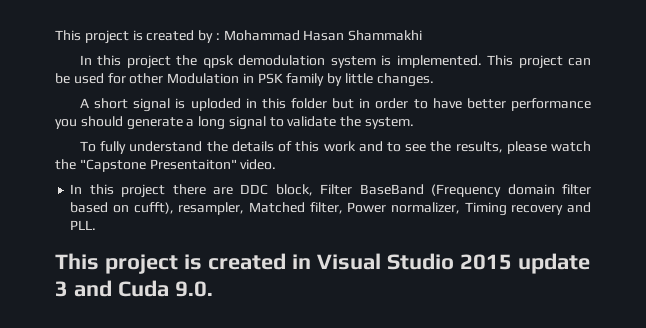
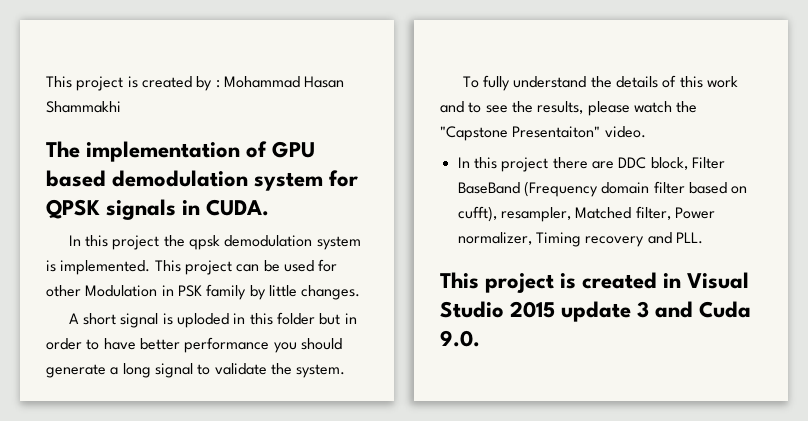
(423, 35) none -> [46,141,316,162] [46,170,359,191] [46,199,270,220] // The implementation of GPU based demodulation system for QPSK signals in CUDA.

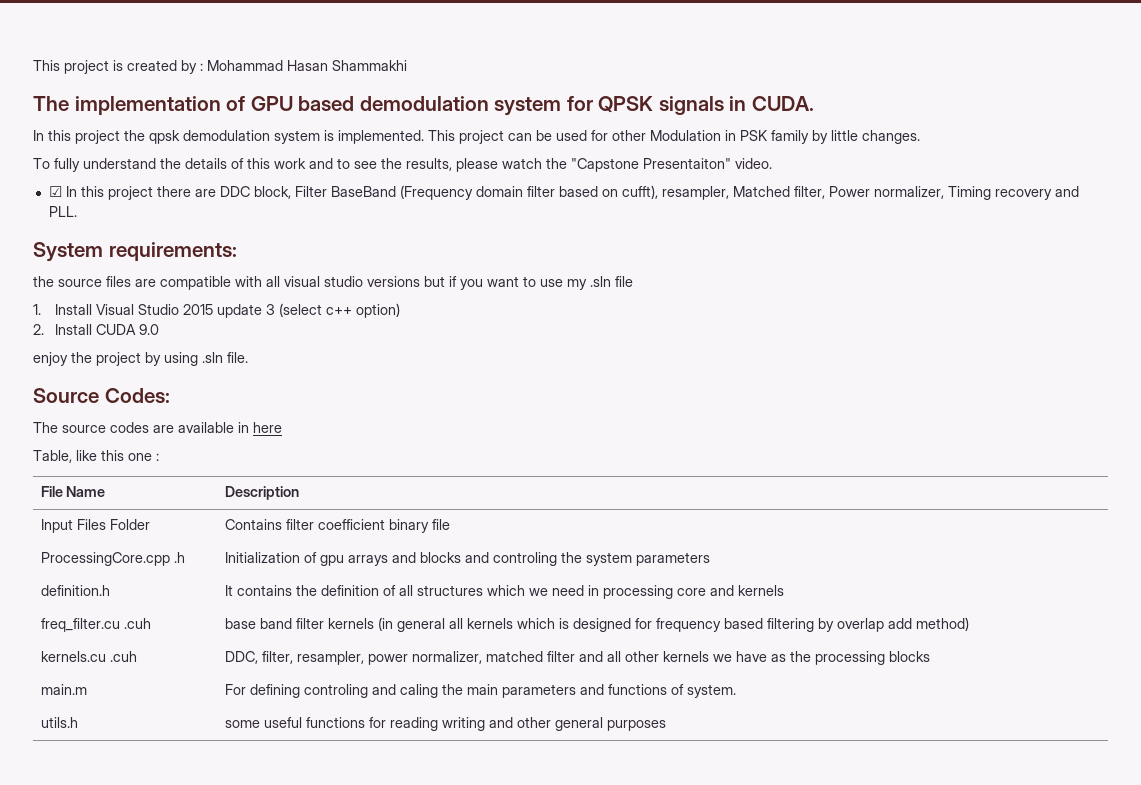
[68,312,357,328] [46,337,342,353] [46,363,346,378] // A short signal is uploded in this folder but in order to have better performance you should generate a long signal to validate the system. -> (920, 137) none
(646, 132) none -> [48,186,62,197] ☑
[440,272,682,293] This project is created in -> [33,242,237,262] [33,276,633,290] [33,304,93,315] System requirements: // the source files are compatible with all visual studio versions but if you want to use my .sln file // 1. Install
[655,301,752,318] [440,330,480,347] and Cuda 9.0. -> [279,303,401,318] [33,324,160,335] [33,352,248,366] [33,388,170,403] [33,422,282,433] [33,450,159,463] [40,486,106,497] [224,486,299,500] [40,519,150,533] [224,519,450,533] [40,552,185,566] [224,552,710,566] [40,585,110,596] [224,585,784,599] [40,618,151,632] [224,617,969,632] [40,651,137,662] [224,651,930,665] [40,684,87,695] [224,684,736,698] [40,717,78,728] [224,717,666,731] (select c++ option) // 2. Install CUDA 9.0 // enjoy the project by using .sln file. // Source Codes: // The source codes are available in here // Table, like this one : // File Name | Description // Input Files Folder | Contains filter coefficient binary file // ProcessingCore.cpp .h | Initialization of gpu arrays and blocks and controling the system parameters // definition.h | It contains the definition of all structures which we need in processing core and kernels // freq_filter.cu .cuh | base band filter kernels (in general all kernels which is designed for frequency based filtering by overlap add method) // kernels.cu .cuh | DDC, filter, resampler, power normalizer, matched filter and all other kernels we have as the processing blocks // main.m | For defining controling and caling the main parameters and functions of system. // utils.h | some useful functions for reading writing and other general purposes

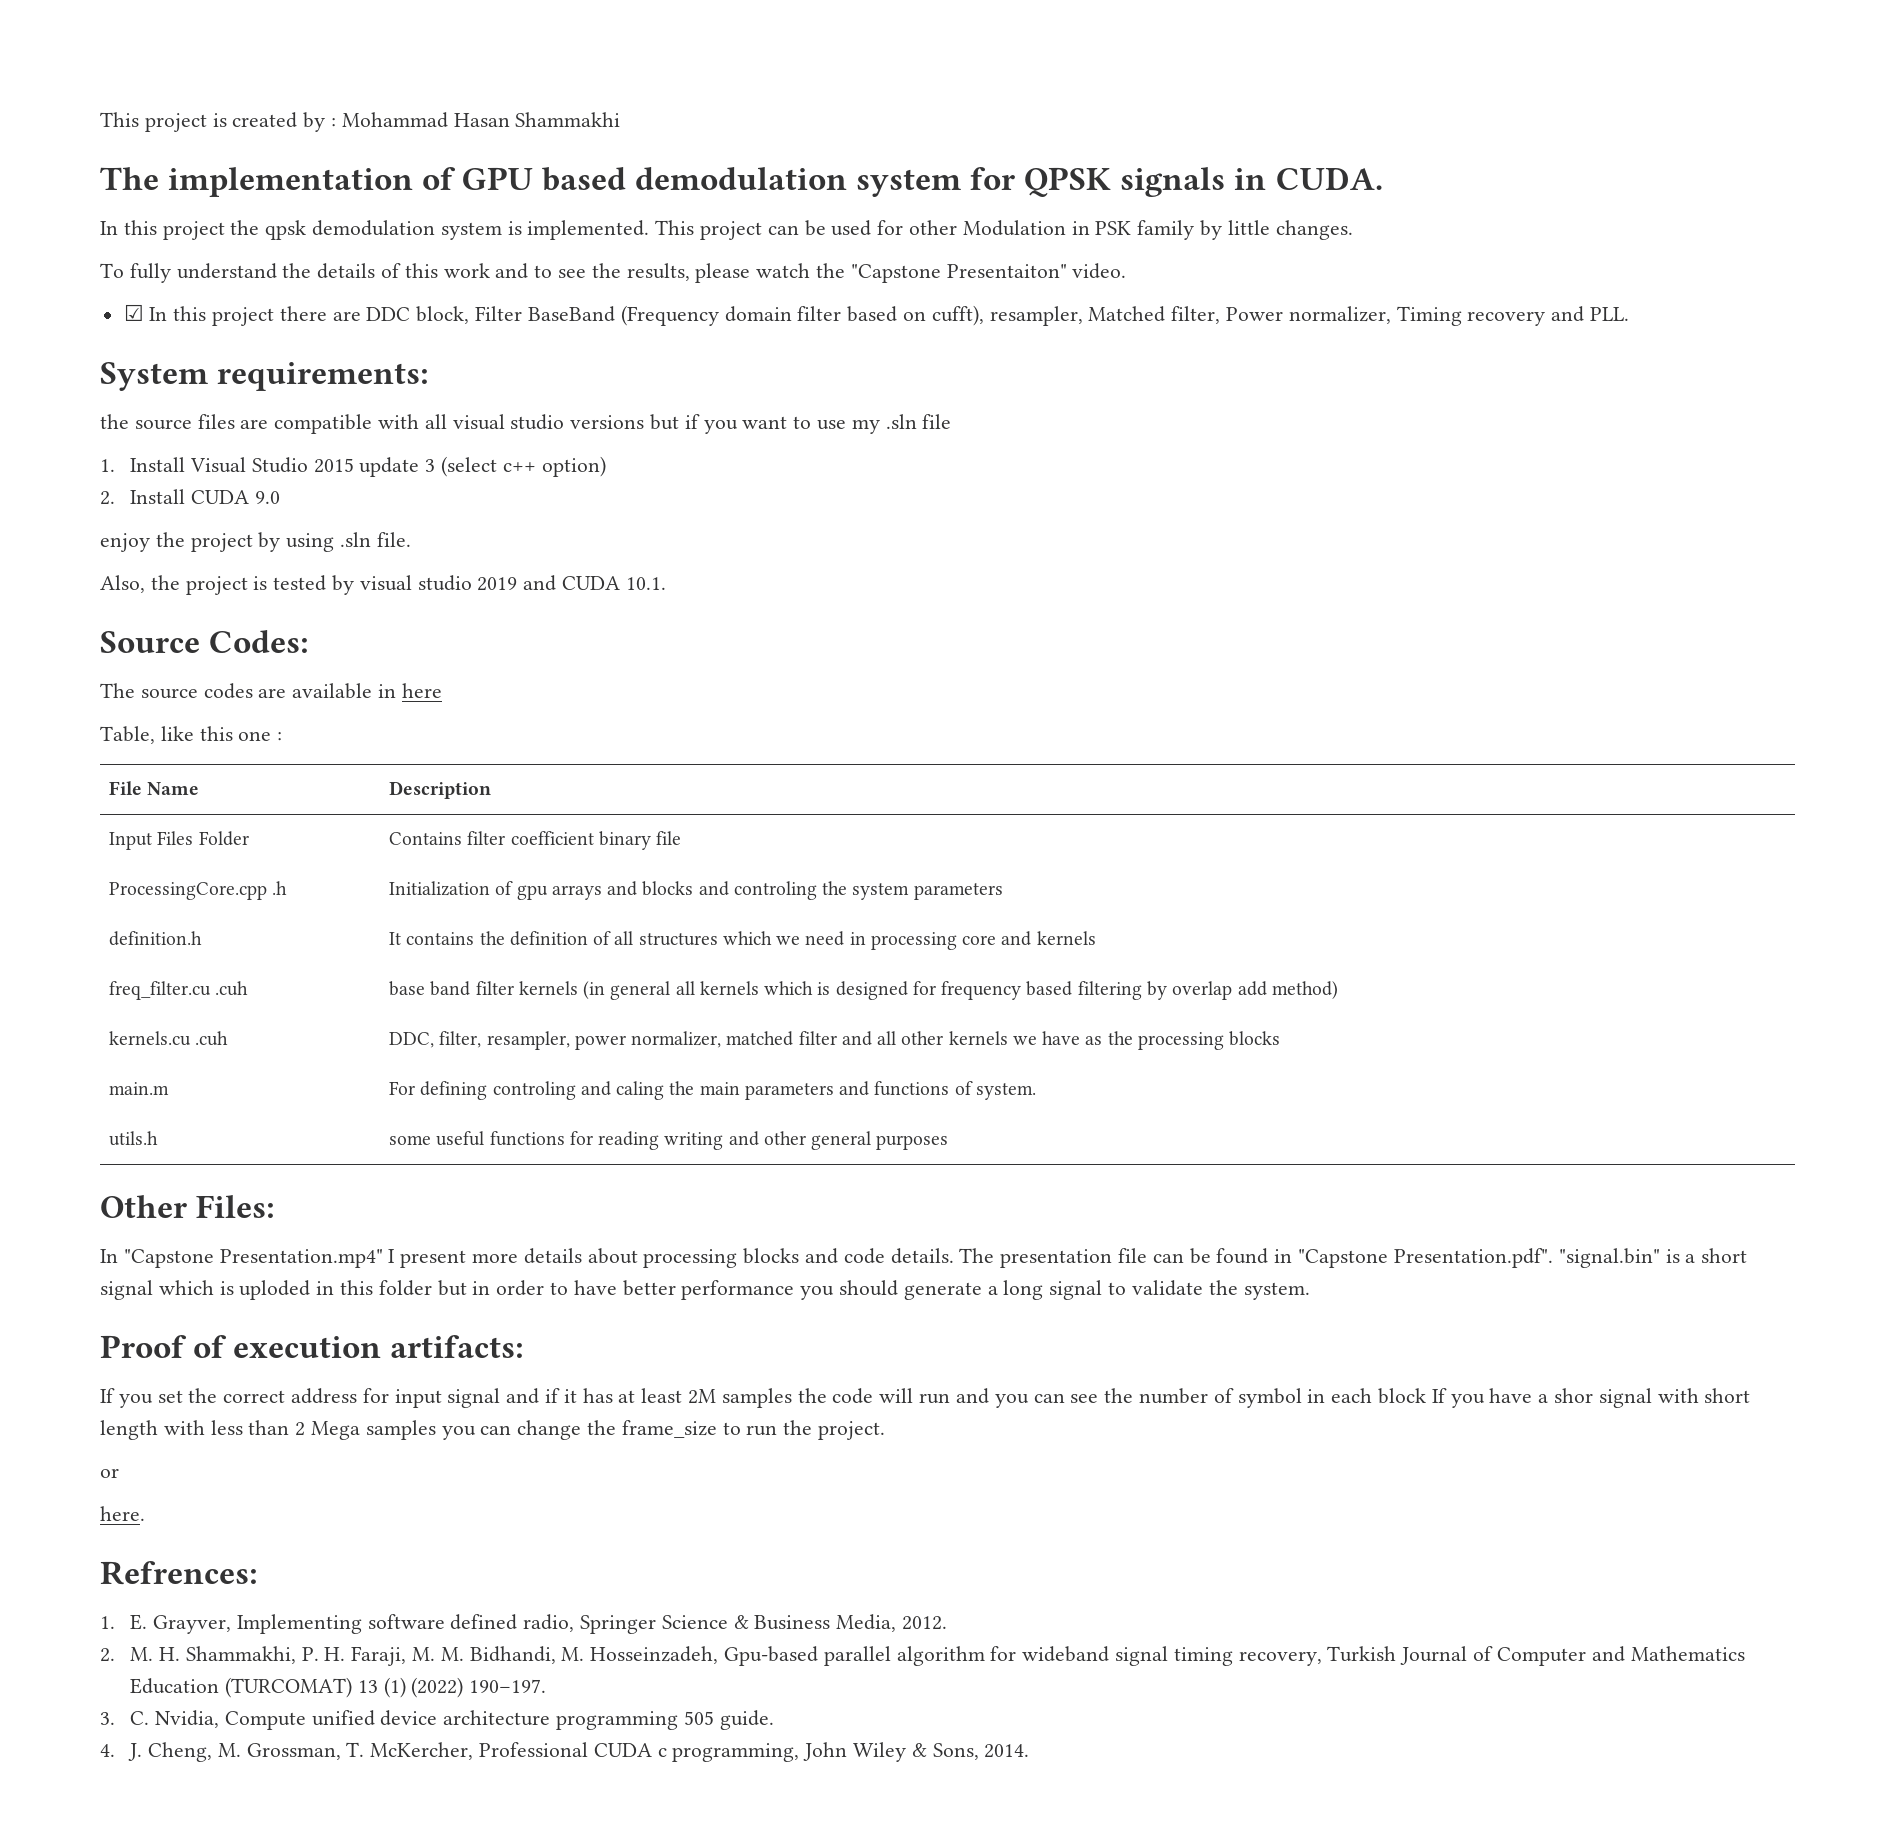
(248, 357) none -> [100,575,666,595] // Also, the project is tested by visual studio 2019 and CUDA 10.1.
(666, 725) none -> [100,1195,276,1218] [100,1248,1748,1268] [100,1280,1310,1300] [100,1335,525,1358] [100,1388,1751,1408] [100,1420,886,1440] [100,1468,119,1478] [100,1506,145,1521] [100,1561,258,1585] [100,1614,948,1634] [100,1646,1745,1666] [130,1677,547,1698] [100,1710,774,1730] [100,1742,1030,1762] // Other Files: // In "Capstone Presentation.mp4" I present more details about processing blocks and code details. The presentation file can be found in "Capstone Presentation.pdf". "signal.bin" is a short signal which is uploded in this folder but in order to have better performance you should generate a long signal to validate the system. // Proof of execution artifacts: // If you set the correct address for input signal and if it has at least 2M samples the code will run and you can see the number of symbol in each block If you have a shor signal with short length with less than 2 Mega samples you can change the frame_size to run the project. // or // here. // Refrences: // 1. E. Grayver, Implementing software defined radio, Springer Science & Business Media, 2012. // 2. M. H. Shammakhi, P. H. Faraji, M. M. Bidhandi, M. Hosseinzadeh, Gpu-based parallel algorithm for wideband signal timing recovery, Turkish Journal of Computer and Mathematics Education (TURCOMAT) 13 (1) (2022) 190–197. // 3. C. Nvidia, Compute unified device architecture programming 505 guide. // 4. J. Cheng, M. Grossman, T. McKercher, Professional CUDA c programming, John Wiley & Sons, 2014.

